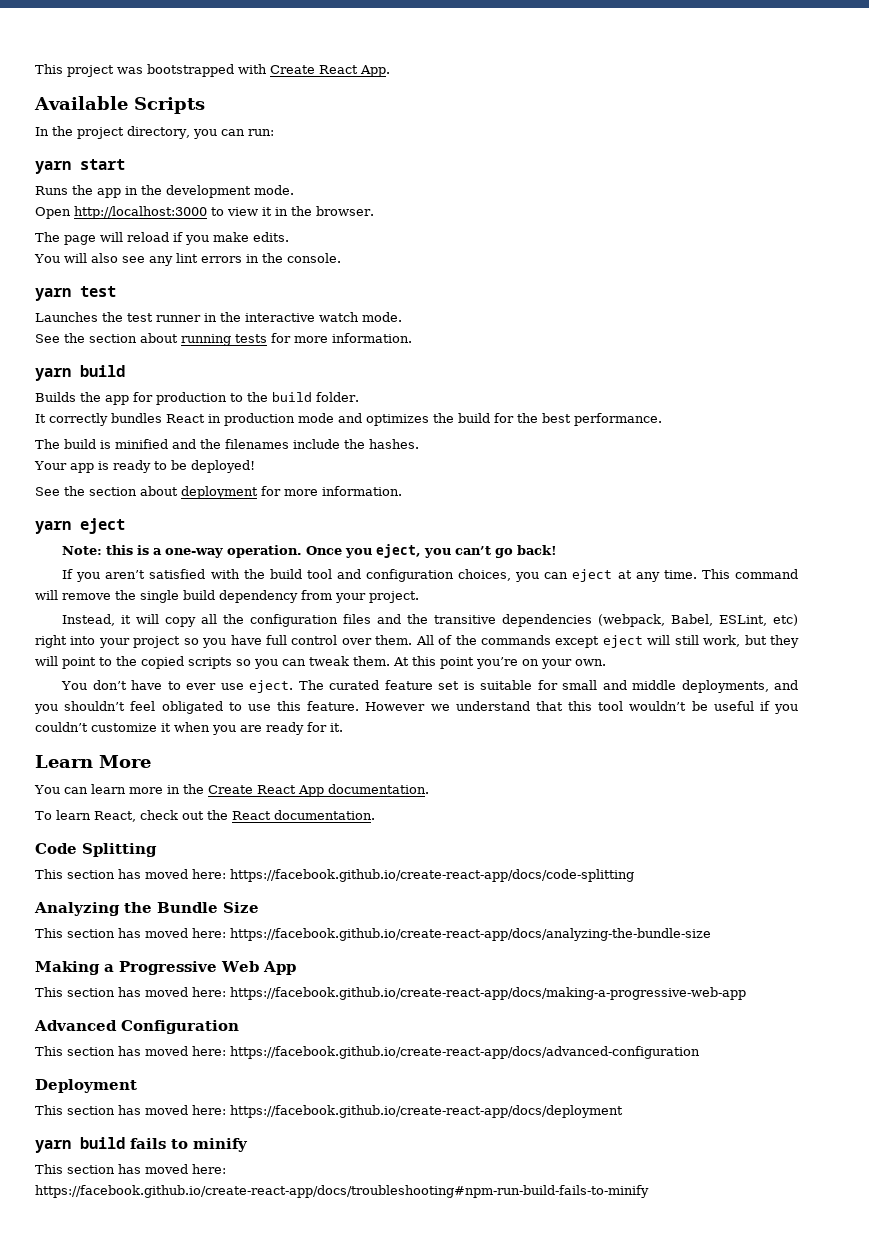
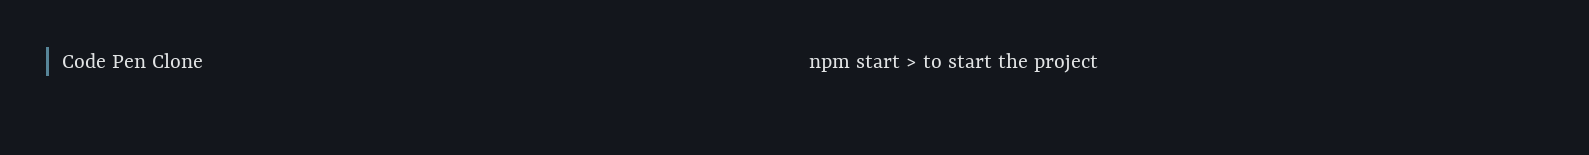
[35,64,390,77] [34,96,205,114] [35,126,274,139] [35,159,125,174] [35,185,294,198] [35,206,374,219] [35,232,289,245] [34,253,341,266] [35,286,116,301] [35,312,402,322] [35,333,412,346] [35,365,125,381] [35,392,359,405] [35,413,662,426] [35,439,419,449] [34,460,255,473] [35,486,402,499] [35,518,125,534] [62,544,558,558] [62,569,798,582] [35,590,419,603] [62,614,798,627] [35,635,800,648] [35,656,606,669] [61,680,798,693] [34,701,798,714] [35,722,343,735] [35,755,151,768] [34,784,429,797] [35,810,375,822] [35,843,157,857] [35,869,634,882] [34,902,259,916] [35,928,711,941] [35,961,296,975] [35,987,746,1000] [34,1020,239,1034] [35,1046,700,1059] [35,1079,137,1093] [35,1105,623,1118] [35,1137,248,1153] [35,1164,226,1174] [35,1185,649,1198] This project was bootstrapped with Create React App. // Available Scripts // In the project directory, you can run: // yarn start // Runs the app in the development mode. // Open http://localhost:3000 to view it in the browser. // The page will reload if you make edits. // You will also see any lint errors in the console. // yarn test // Launches the test runner in the interactive watch mode. // See the section about running tests for more information. // yarn build // Builds the app for production to the build folder. // It correctly bundles React in production mode and optimizes the build for the best performance. // The build is minified and the filenames include the hashes. // Your app is ready to be deployed! // See the section about deployment for more information. // yarn eject // Note: this is a one-way operation. Once you eject, you can’t go back! // If you aren’t satisfied with the build tool and configuration choices, you can eject at any time. This command will remove the single build dependency from your project. // Instead, it will copy all the configuration files and the transitive dependencies (webpack, Babel, ESLint, etc) right into your project so you have full control over them. All of the commands except eject will still work, but they will point to the copied scripts so you can tweak them. At this point you’re on your own. // You don’t have to ever use eject. The curated feature set is suitable for small and middle deployments, and you shouldn’t feel obligated to use this feature. However we understand that this tool wouldn’t be useful if you couldn’t customize it when you are ready for it. // Learn More // You can learn more in the Create React App documentation. // To learn React, check out the React documentation. // Code Splitting // This section has moved here: https://facebook.github.io/create-react-app/docs/code-splitting // Analyzing the Bundle Size // This section has moved here: https://facebook.github.io/create-react-app/docs/analyzing-the-bundle-size // Making a Progressive Web App // This section has moved here: https://facebook.github.io/create-react-app/docs/making-a-progressive-web-app // Advanced Configuration // This section has moved here: https://facebook.github.io/create-react-app/docs/advanced-configuration // Deployment // This section has moved here: https://facebook.github.io/create-react-app/docs/deployment // yarn build fails to minify // This section has moved here: https://facebook.github.io/create-react-app/docs/troubleshooting#npm-run-build-fails-to-minify -> [61,53,204,68] [809,53,1099,73] Code Pen Clone // npm start > to start the project

